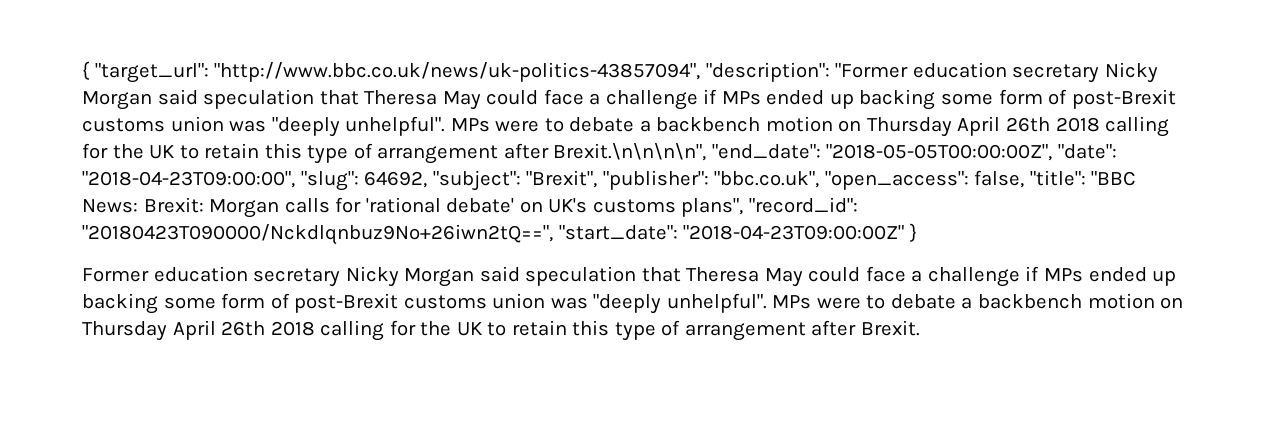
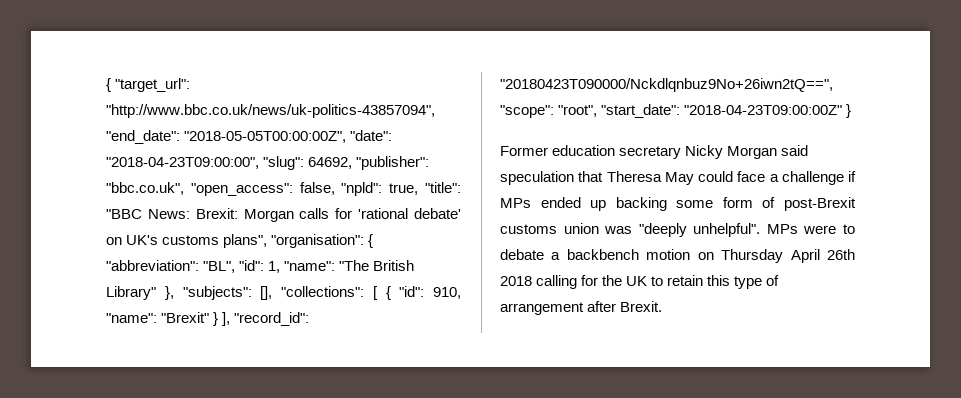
[705,62,1158,83] [82,89,1176,110] [82,116,1170,137] [82,143,707,164] "description": "Former education secretary Nicky Morgan said speculation that Theresa May could face a challenge if MPs ended up backing some form of post-Brexit customs union was "deeply unhelpful". MPs were to debate a backbench motion on Thursday April 26th 2018 calling for the UK to retain this type of arrangement after Brexit.\n\n\n\n", -> (435, 111) none
[432,170,598,191] "subject": "Brexit", -> (353, 163) none
(1025, 179) none -> [341,182,419,196] "npld": true,
[748,197,858,213] [82,224,553,245] "record_id": "20180423T090000/Nckdlqnbuz9No+26iwn2tQ==", -> [271,234,374,248] [106,260,415,273] [106,286,461,300] [106,312,310,326] [500,78,833,92] [500,105,598,118] "organisation": { "abbreviation": "BL", "id": 1, "name": "The British Library" }, "subjects": [], "collections": [ { "id": 910, "name": "Brexit" } ], "record_id": "20180423T090000/Nckdlqnbuz9No+26iwn2tQ==", "scope": "root",

